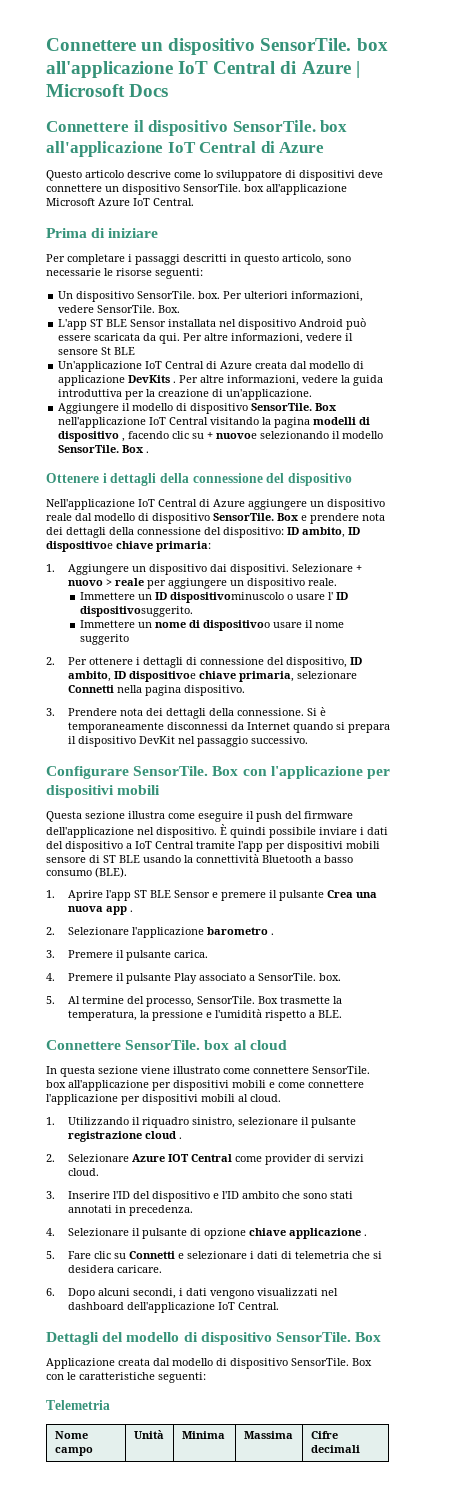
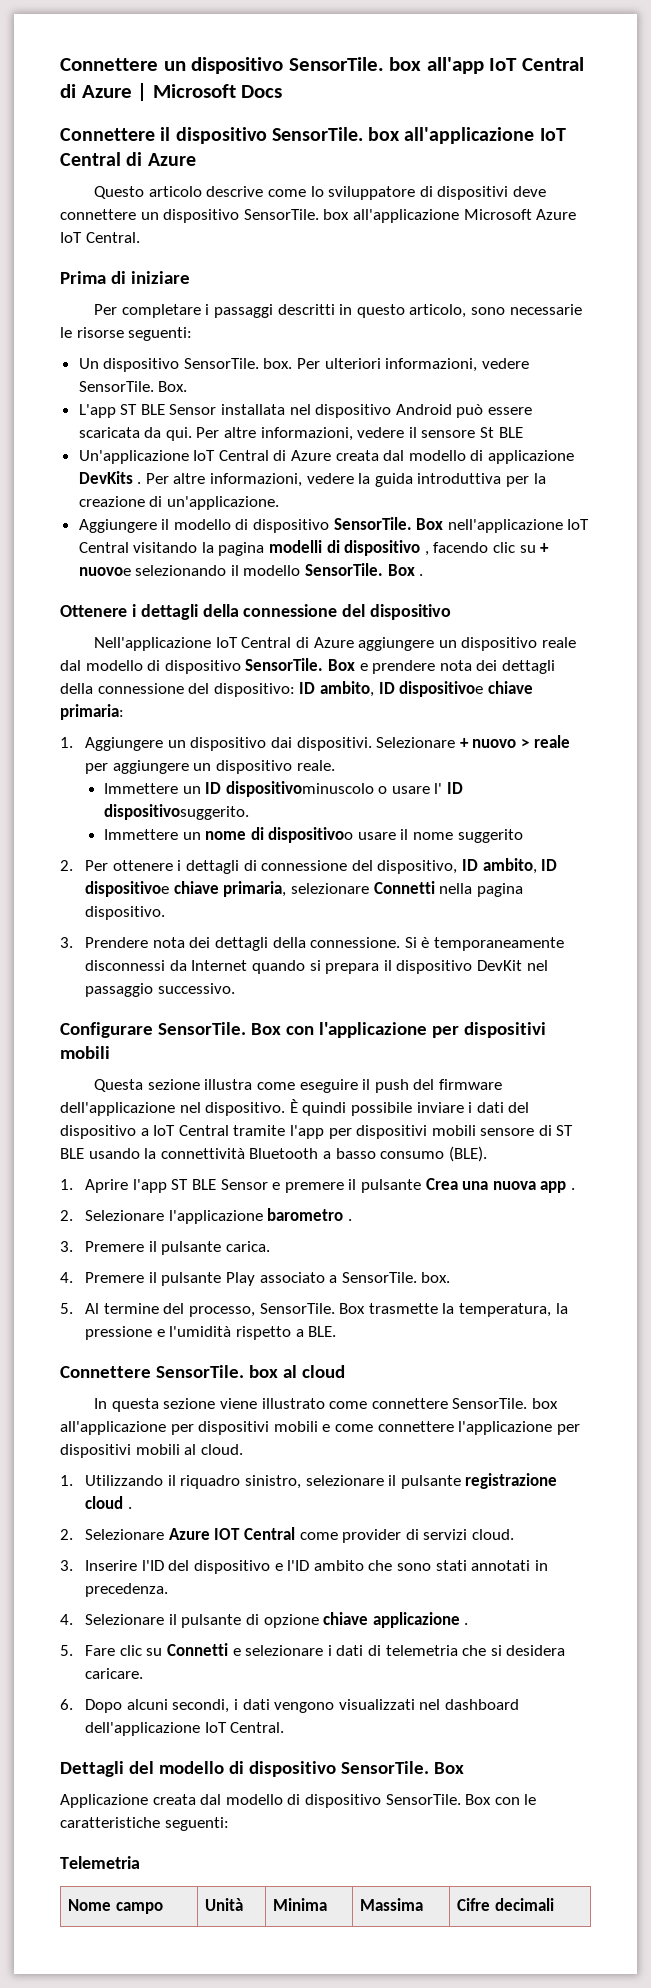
[46,61,173,78] all'applicazione -> [426,57,484,74] all'app

